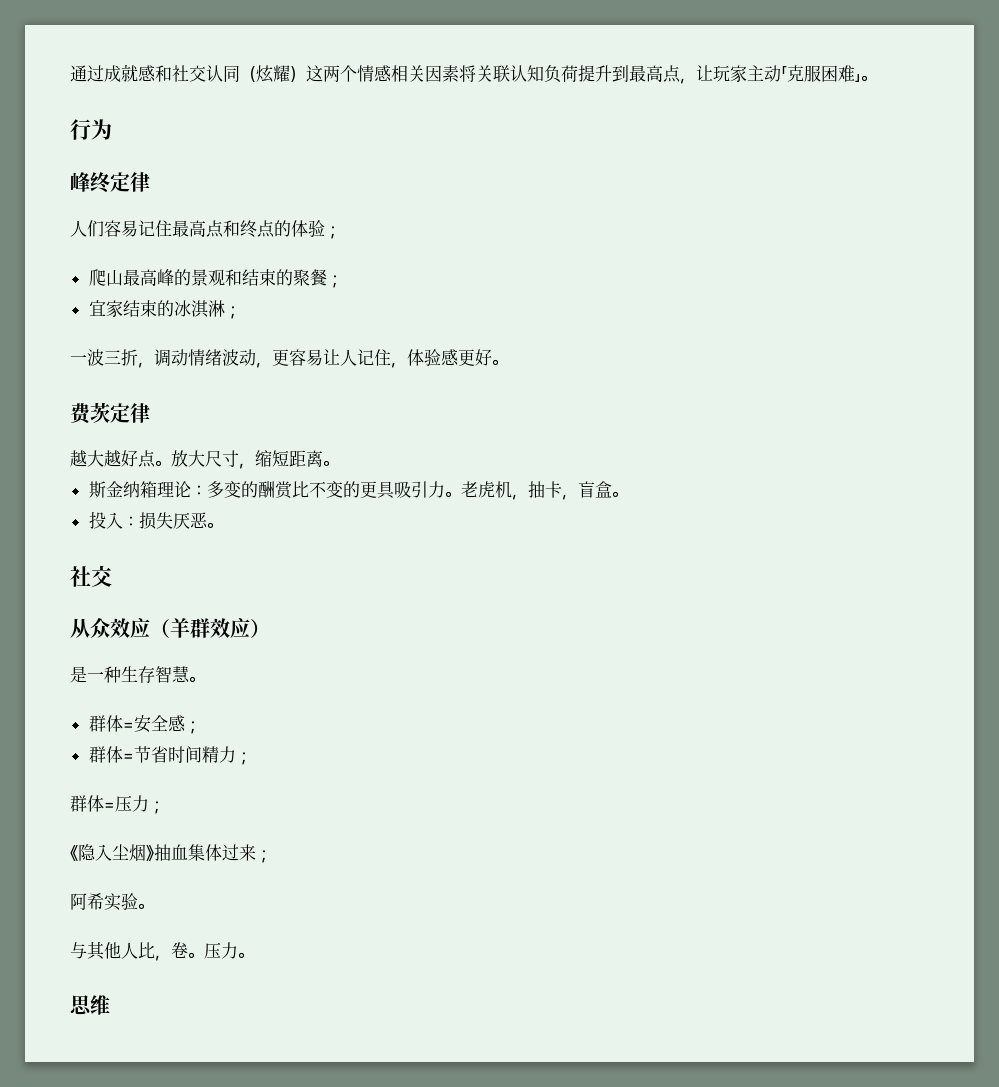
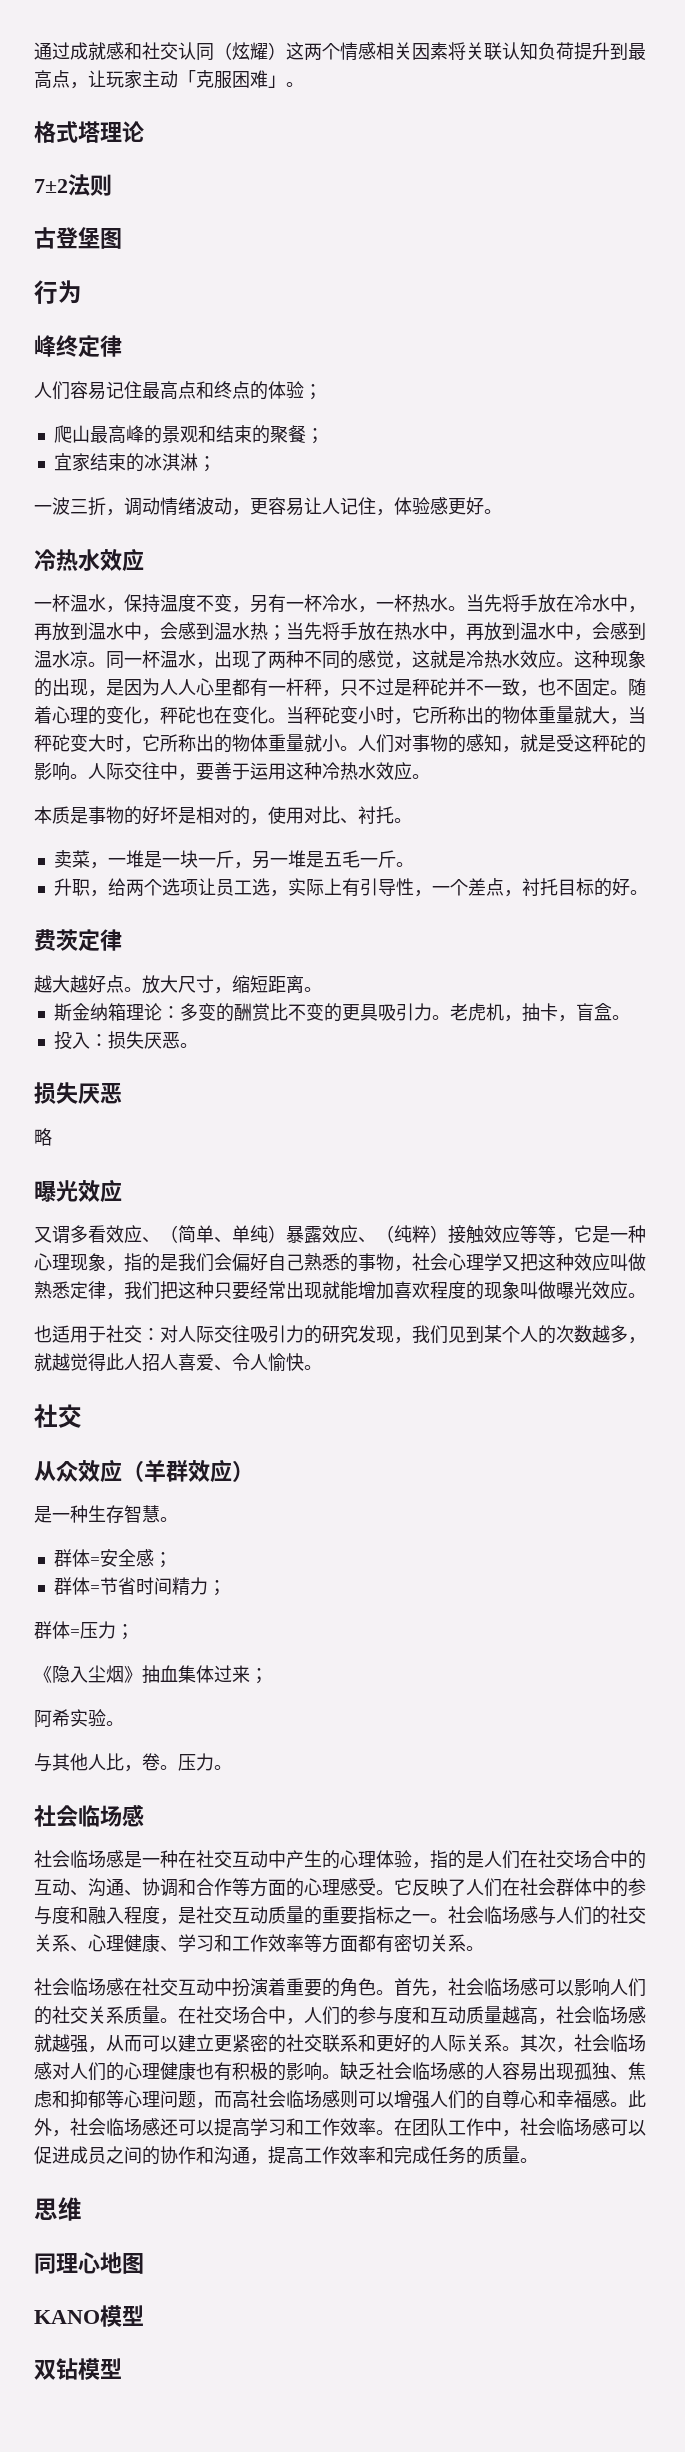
(877, 78) none -> [34,121,144,143] [34,174,112,196] [34,227,122,249] // 格式塔理论 // 7±2法则 // 古登堡图
(508, 362) none -> [34,548,144,572] [34,594,646,613] [34,622,646,641] [34,650,646,669] [34,678,646,697] [34,706,646,725] [34,734,646,753] [34,762,430,781] [34,806,412,825] [53,850,414,869] [53,878,648,897] // 冷热水效应 // 一杯温水，保持温度不变，另有一杯冷水，一杯热水。当先将手放在冷水中，再放到温水中，会感到温水热；当先将手放在热水中，再放到温水中，会感到温水凉。同一杯温水，出现了两种不同的感觉，这就是冷热水效应。这种现象的出现，是因为人人心里都有一杆秤，只不过是秤砣并不一致，也不固定。随着心理的变化，秤砣也在变化。当秤砣变小时，它所称出的物体重量就大，当秤砣变大时，它所称出的物体重量就小。人们对事物的感知，就是受这秤砣的影响。人际交往中，要善于运用这种冷热水效应。 // 本质是事物的好坏是相对的，使用对比、衬托。 // 卖菜，一堆是一块一斤，另一堆是五毛一斤。 // 升职，给两个选项让员工选，实际上有引导性，一个差点，衬托目标的好。
(223, 525) none -> [34,1082,122,1104] [34,1128,52,1146] [34,1179,122,1203] [34,1225,646,1244] [34,1253,646,1272] [34,1281,646,1300] [34,1325,646,1344] [34,1353,322,1372] // 损失厌恶 // 略 // 曝光效应 // 又谓多看效应、（简单、单纯）暴露效应、（纯粹）接触效应等等，它是一种心理现象，指的是我们会偏好自己熟悉的事物，社会心理学又把这种效应叫做熟悉定律，我们把这种只要经常出现就能增加喜欢程度的现象叫做曝光效应。 // 也适用于社交：对人际交往吸引力的研究发现，我们见到某个人的次数越多，就越觉得此人招人喜爱、令人愉快。
[70,995,110,1015] 思维 -> [34,1804,144,1827] [34,1850,646,1869] [34,1878,646,1897] [34,1906,646,1925] [34,1934,484,1953] [34,1978,646,1997] [34,2006,646,2025] [34,2034,646,2053] [34,2062,646,2081] [34,2090,646,2109] [34,2118,646,2137] [34,2146,538,2165] [34,2197,82,2221] [34,2252,144,2274] [34,2305,144,2327] [34,2358,122,2380] 社会临场感 // 社会临场感是一种在社交互动中产生的心理体验，指的是人们在社交场合中的互动、沟通、协调和合作等方面的心理感受。它反映了人们在社会群体中的参与度和融入程度，是社交互动质量的重要指标之一。社会临场感与人们的社交关系、心理健康、学习和工作效率等方面都有密切关系。 // 社会临场感在社交互动中扮演着重要的角色。首先，社会临场感可以影响人们的社交关系质量。在社交场合中，人们的参与度和互动质量越高，社会临场感就越强，从而可以建立更紧密的社交联系和更好的人际关系。其次，社会临场感对人们的心理健康也有积极的影响。缺乏社会临场感的人容易出现孤独、焦虑和抑郁等心理问题，而高社会临场感则可以增强人们的自尊心和幸福感。此外，社会临场感还可以提高学习和工作效率。在团队工作中，社会临场感可以促进成员之间的协作和沟通，提高工作效率和完成任务的质量。 // 思维 // 同理心地图 // KANO模型 // 双钻模型

